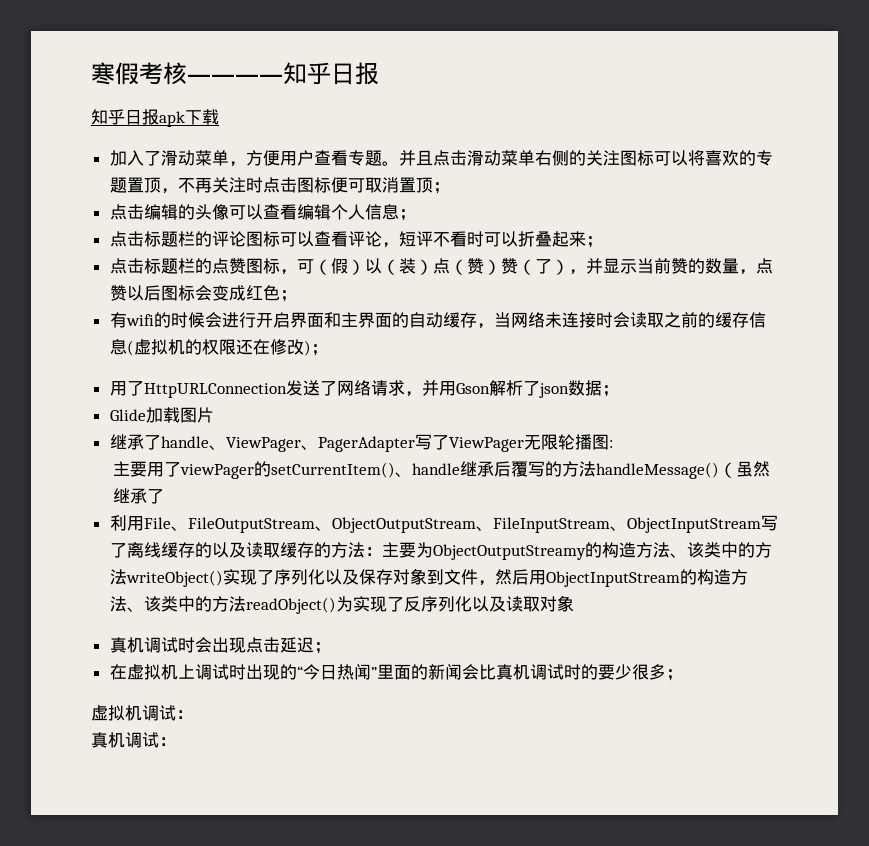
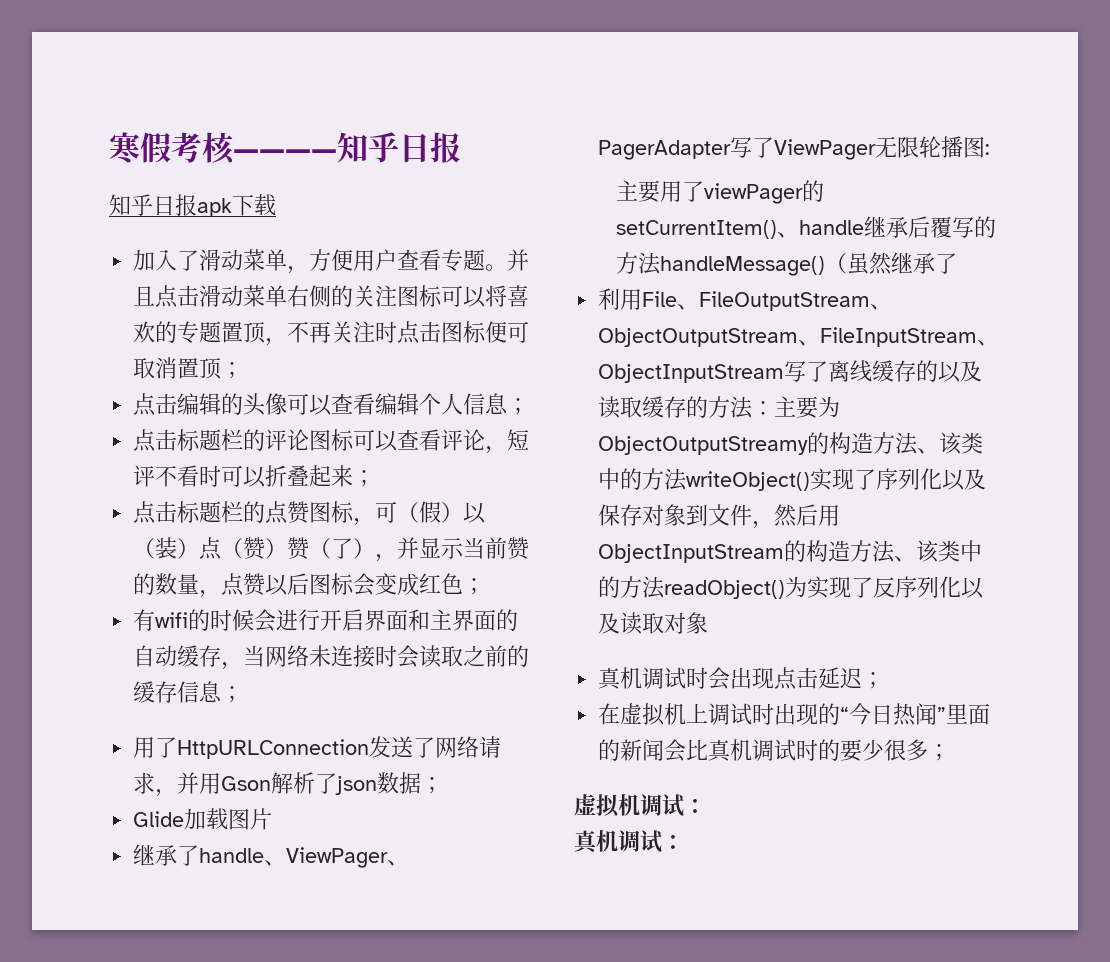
[126,339,311,356] (虚拟机的权限还在修改) -> (223, 691) none

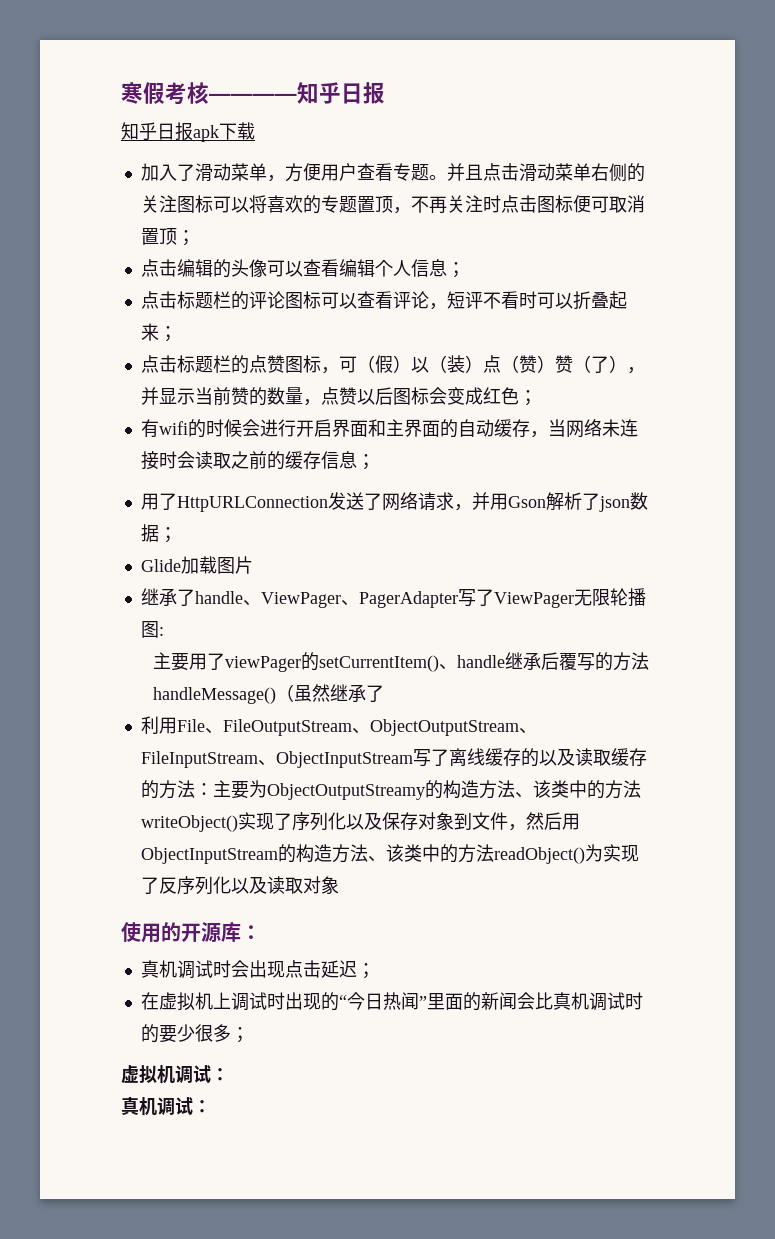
(709, 623) none -> [121,922,261,943] // 使用的开源库：

